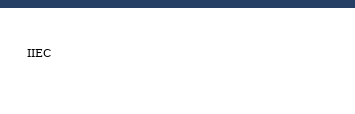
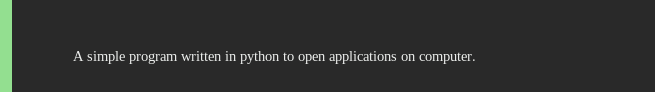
[27,49,51,57] IIEC -> [73,51,476,64] A simple program written in python to open applications on computer.

